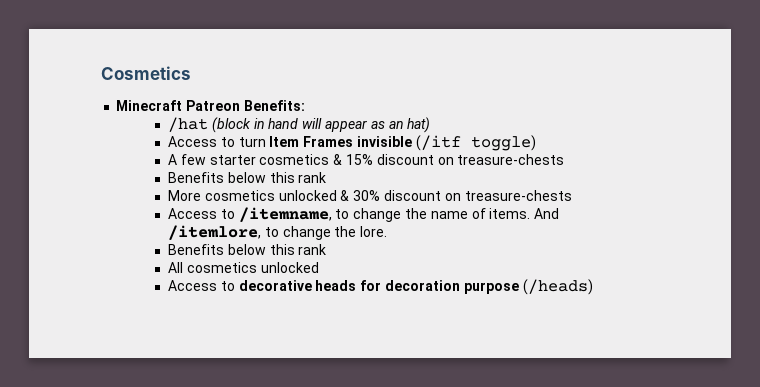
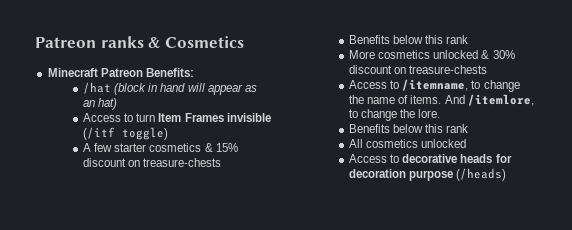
(101, 73) none -> [35,36,161,48] Patreon ranks &

